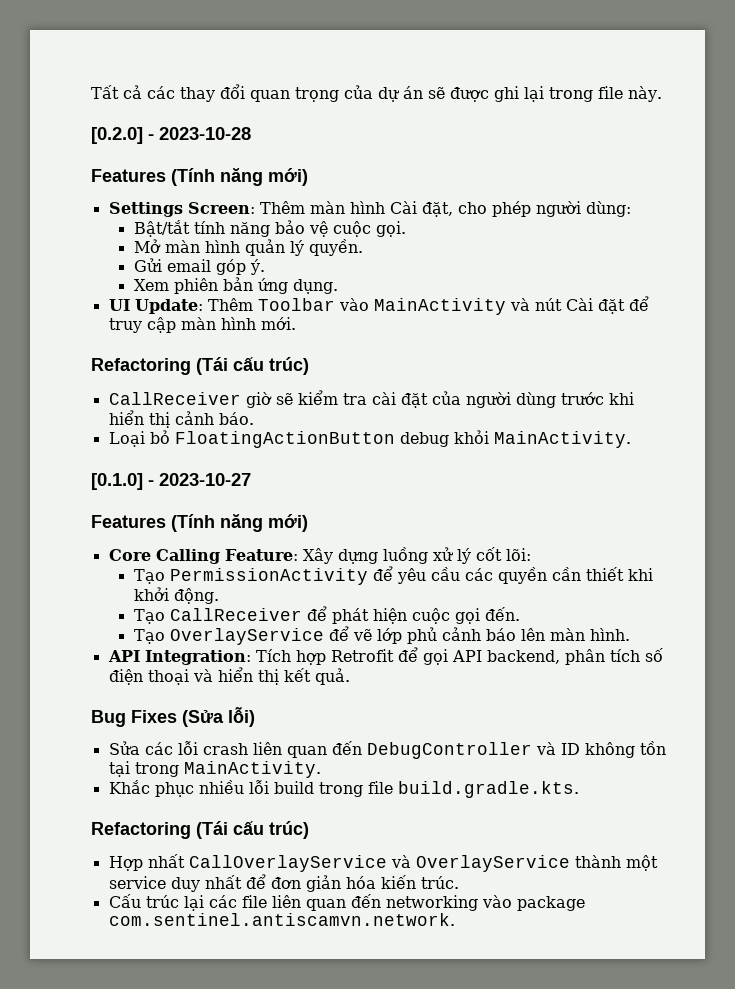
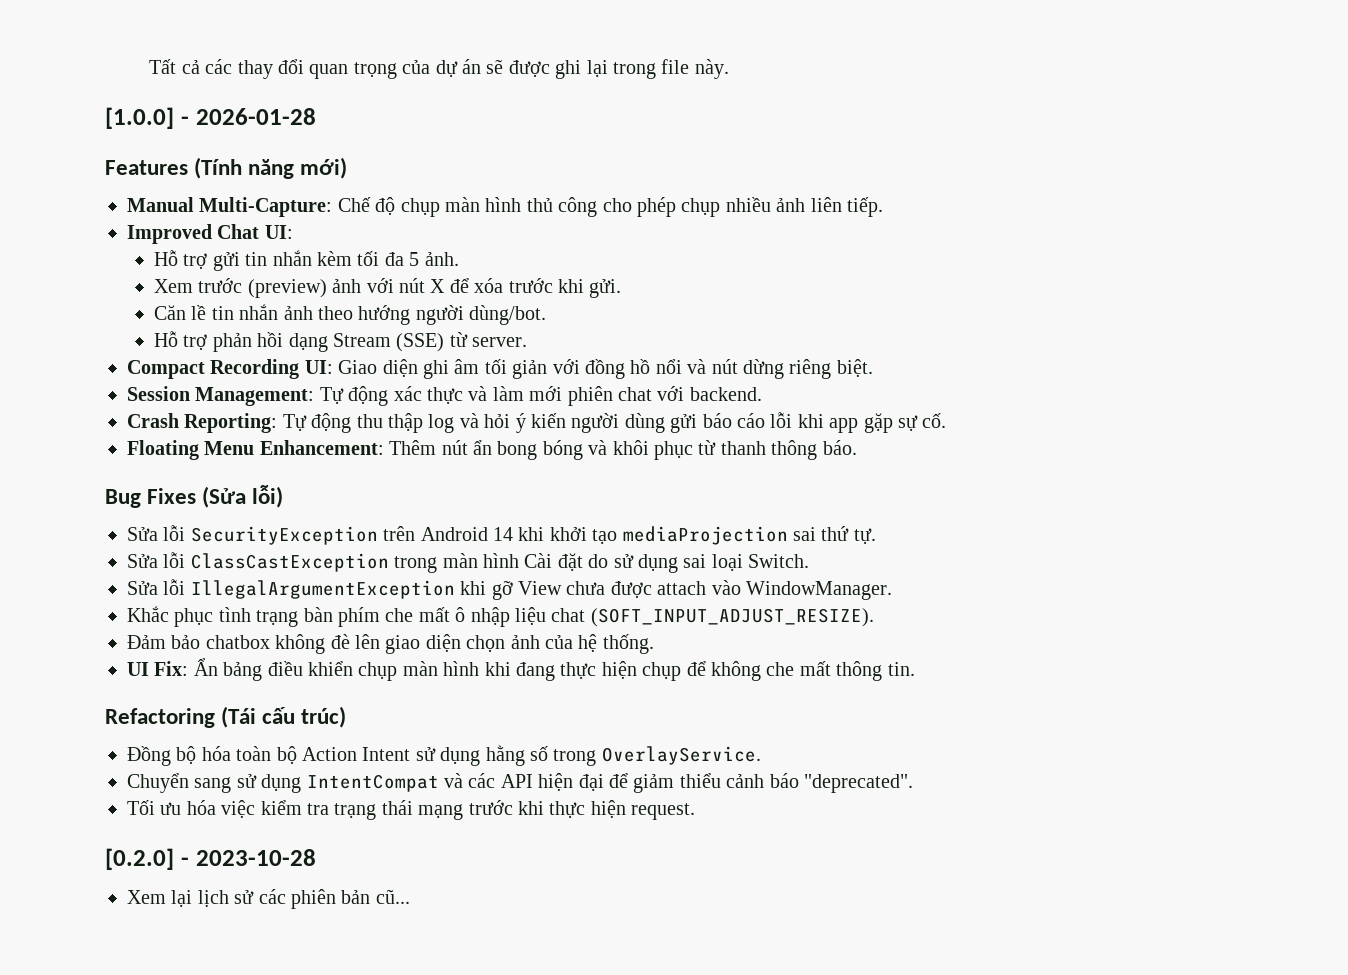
[91,127,251,144] [91,168,308,186] [108,201,631,217] [133,220,406,237] [133,239,363,256] [133,258,265,275] [133,277,338,294] [108,296,649,315] [108,317,296,333] [91,357,309,375] [108,390,634,408] [108,410,254,428] [108,430,631,448] [91,473,251,490] [91,514,308,532] [108,547,531,564] [133,566,653,585] [133,587,219,604] [133,606,520,624] [133,626,630,645] [107,647,663,665] [108,667,350,685] [0.2.0] - 2023-10-28 // Features (Tính năng mới) // Settings Screen: Thêm màn hình Cài đặt, cho phép người dùng: // Bật/tắt tính năng bảo vệ cuộc gọi. // Mở màn hình quản lý quyền. // Gửi email góp ý. // Xem phiên bản ứng dụng. // UI Update: Thêm Toolbar vào MainActivity và nút Cài đặt để truy cập màn hình mới. // Refactoring (Tái cấu trúc) // CallReceiver giờ sẽ kiểm tra cài đặt của người dùng trước khi hiển thị cảnh báo. // Loại bỏ FloatingActionButton debug khỏi MainActivity. // [0.1.0] - 2023-10-27 // Features (Tính năng mới) // Core Calling Feature: Xây dựng luồng xử lý cốt lõi: // Tạo PermissionActivity để yêu cầu các quyền cần thiết khi khởi động. // Tạo CallReceiver để phát hiện cuộc gọi đến. // Tạo OverlayService để vẽ lớp phủ cảnh báo lên màn hình. // API Integration: Tích hợp Retrofit để gọi API backend, phân tích số điện thoại và hiển thị kết quả. -> [105,107,316,129] [105,157,348,179] [127,197,883,217] [127,224,293,244] [154,250,459,271] [154,278,622,298] [154,304,547,325] [154,331,528,352] [127,359,873,379] [127,386,762,406] [127,412,947,433] [127,440,857,460] [1.0.0] - 2026-01-28 // Features (Tính năng mới) // Manual Multi-Capture: Chế độ chụp màn hình thủ công cho phép chụp nhiều ảnh liên tiếp. // Improved Chat UI: // Hỗ trợ gửi tin nhắn kèm tối đa 5 ảnh. // Xem trước (preview) ảnh với nút X để xóa trước khi gửi. // Căn lề tin nhắn ảnh theo hướng người dùng/bot. // Hỗ trợ phản hồi dạng Stream (SSE) từ server. // Compact Recording UI: Giao diện ghi âm tối giản với đồng hồ nổi và nút dừng riêng biệt. // Session Management: Tự động xác thực và làm mới phiên chat với backend. // Crash Reporting: Tự động thu thập log và hỏi ý kiến người dùng gửi báo cáo lỗi khi app gặp sự cố. // Floating Menu Enhancement: Thêm nút ẩn bong bóng và khôi phục từ thanh thông báo.
[144,741,666,759] [108,761,321,778] [108,780,579,798] [91,821,309,839] [108,854,658,872] [108,874,459,892] [108,894,585,911] [108,913,455,926] các lỗi crash liên quan đến DebugController và ID không tồn tại trong MainActivity. // Khắc phục nhiều lỗi build trong file build.gradle.kts. // Refactoring (Tái cấu trúc) // Hợp nhất CallOverlayService và OverlayService thành một service duy nhất để đơn giản hóa kiến trúc. // Cấu trúc lại các file liên quan đến networking vào package com.sentinel.antiscamvn.network. -> [163,525,876,545] [127,552,810,573] [127,579,892,600] [127,606,874,627] [127,634,654,654] [127,658,915,681] [105,706,347,728] [127,745,761,766] [127,773,913,793] [127,800,696,820] [105,848,316,870] [127,889,410,909] lỗi SecurityException trên Android 14 khi khởi tạo mediaProjection sai thứ tự. // Sửa lỗi ClassCastException trong màn hình Cài đặt do sử dụng sai loại Switch. // Sửa lỗi IllegalArgumentException khi gỡ View chưa được attach vào WindowManager. // Khắc phục tình trạng bàn phím che mất ô nhập liệu chat (SOFT_INPUT_ADJUST_RESIZE). // Đảm bảo chatbox không đè lên giao diện chọn ảnh của hệ thống. // UI Fix: Ẩn bảng điều khiển chụp màn hình khi đang thực hiện chụp để không che mất thông tin. // Refactoring (Tái cấu trúc) // Đồng bộ hóa toàn bộ Action Intent sử dụng hằng số trong OverlayService. // Chuyển sang sử dụng IntentCompat và các API hiện đại để giảm thiểu cảnh báo "deprecated". // Tối ưu hóa việc kiểm tra trạng thái mạng trước khi thực hiện request. // [0.2.0] - 2023-10-28 // Xem lại lịch sử các phiên bản cũ...

